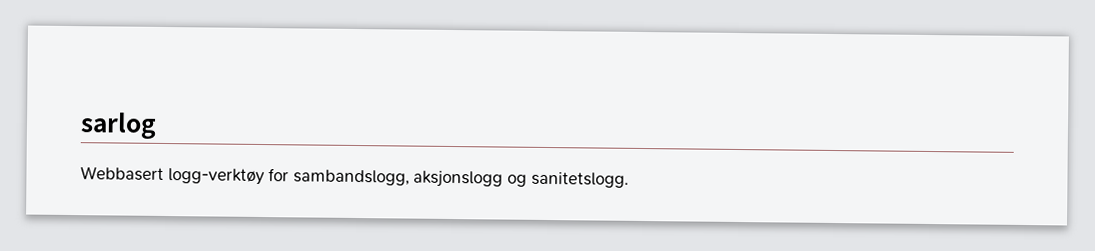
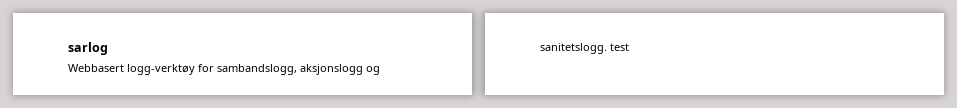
(629, 179) none -> [610,43,629,51] test

